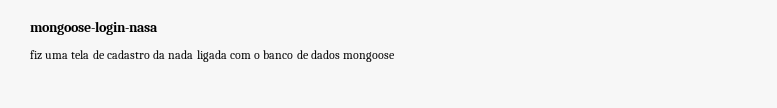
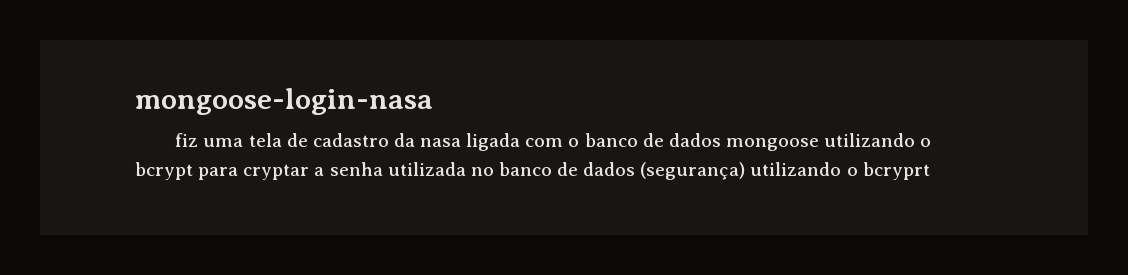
[168,50,194,59] nada -> [420,138,462,147] nasa
(396, 57) none -> [824,133,932,147] [135,162,930,180] utilizando o bcrypt para cryptar a senha utilizada no banco de dados (segurança) utilizando o bcryprt

